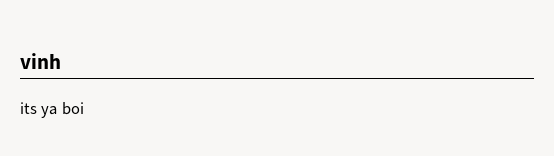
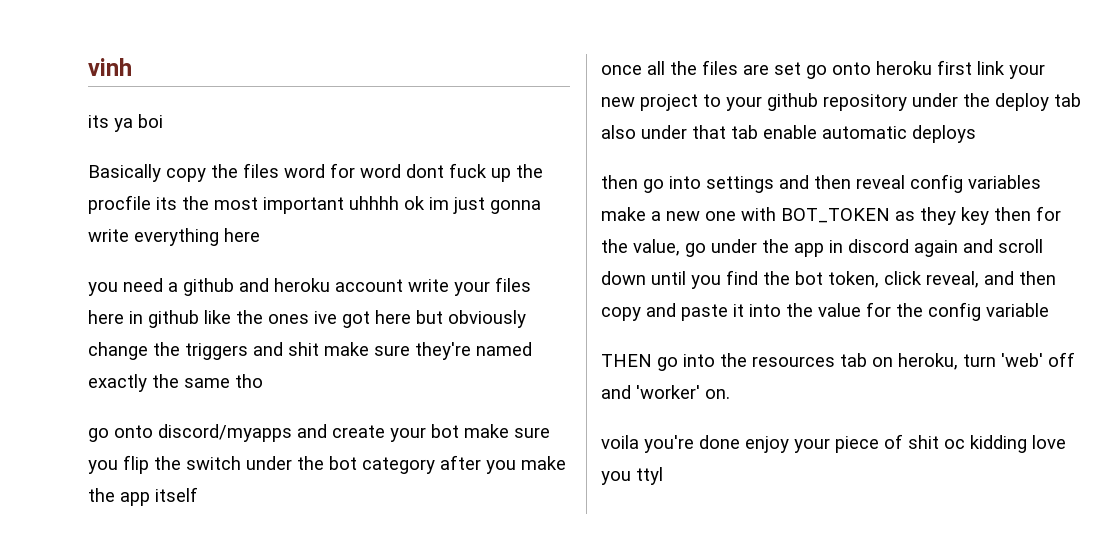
(84, 108) none -> [88,163,543,182] [88,195,541,214] [88,228,260,246] [88,277,531,296] [88,310,526,328] [88,342,532,360] [88,374,263,392] [88,424,550,442] [88,455,566,474] [88,487,198,506] [601,60,1045,79] [601,93,1081,111] [601,125,976,143] [601,174,1041,193] [601,206,1061,225] [601,239,1043,257] [601,270,1056,289] [601,302,1049,321] [601,352,1075,371] [601,385,730,399] [601,434,1066,453] [601,467,663,485] // Basically copy the files word for word dont fuck up the procfile its the most important uhhhh ok im just gonna write everything here // you need a github and heroku account write your files here in github like the ones ive got here but obviously change the triggers and shit make sure they're named exactly the same tho // go onto discord/myapps and create your bot make sure you flip the switch under the bot category after you make the app itself // once all the files are set go onto heroku first link your new project to your github repository under the deploy tab also under that tab enable automatic deploys // then go into settings and then reveal config variables make a new one with BOT_TOKEN as they key then for the value, go under the app in discord again and scroll down until you find the bot token, click reveal, and then copy and paste it into the value for the config variable // THEN go into the resources tab on heroku, turn 'web' off and 'worker' on. // voila you're done enjoy your piece of shit oc kidding love you ttyl

